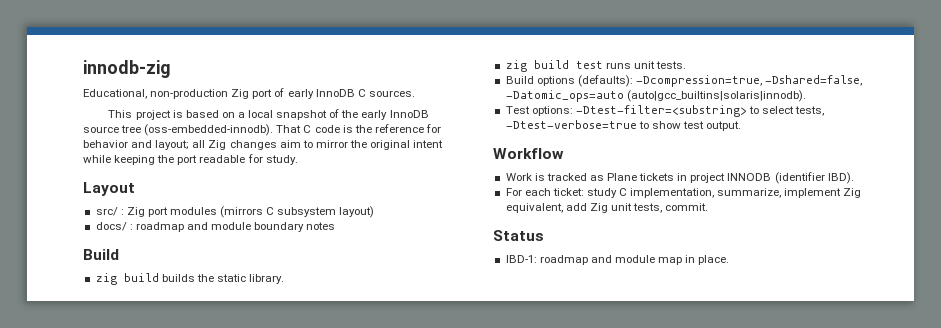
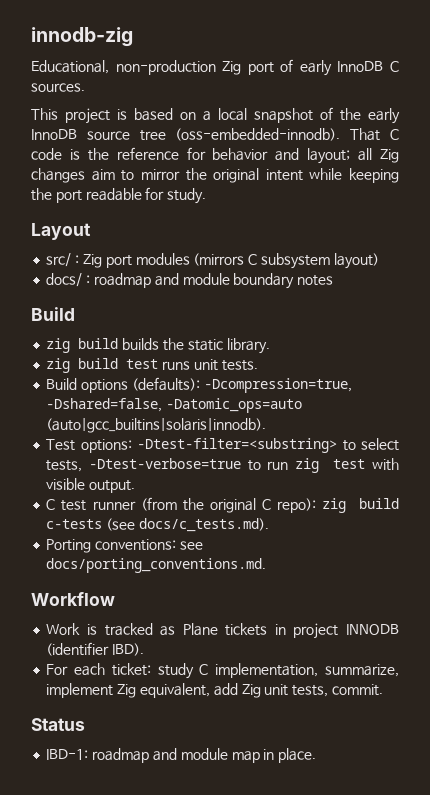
[651,121,742,131] show test output. -> [267,458,400,473] [46,478,136,493] [46,497,399,513] [46,518,269,532] [46,539,203,553] [46,558,267,573] run zig test with visible output. // C test runner (from the original C repo): zig build c-tests (see docs/c_tests.md). // Porting conventions: see docs/porting_conventions.md.

